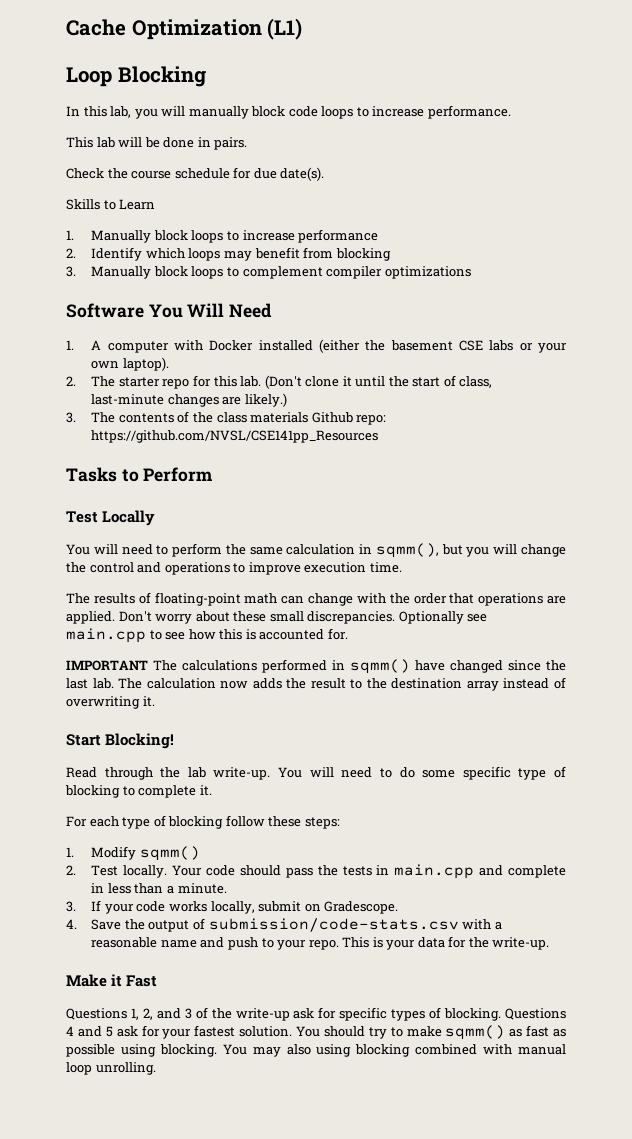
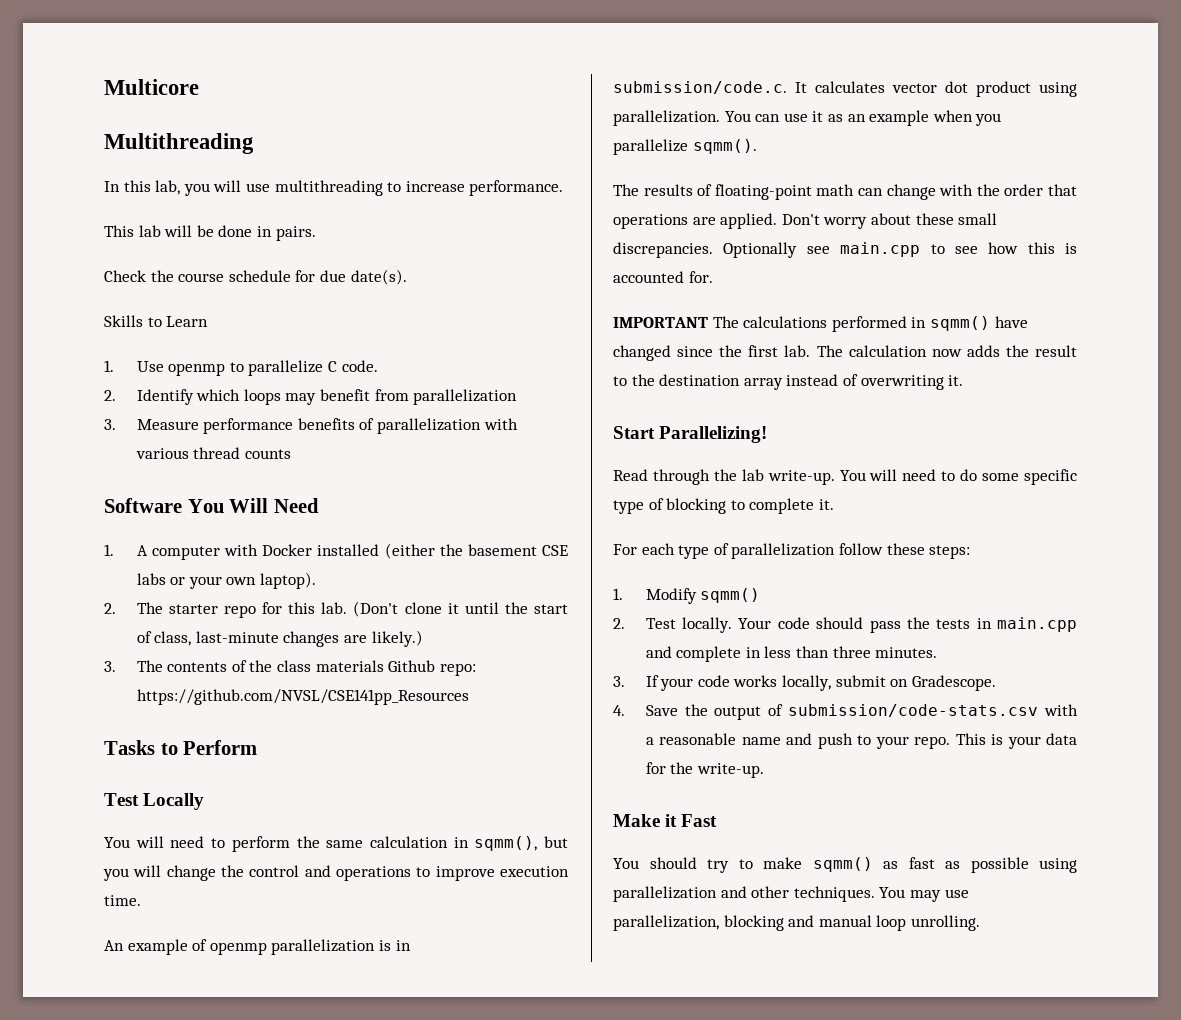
[66,18,303,40] [66,66,206,87] Cache Optimization (L1) // Loop Blocking -> [104,79,199,95] [104,133,254,154] Multicore // Multithreading
[188,106,354,119] manually block code loops -> [245,180,383,196] use multithreading
[91,229,379,243] Manually block loops to increase performance -> [136,360,378,376] Use openmp to parallelize C code.
[335,248,391,261] [66,266,471,279] blocking // 3. Manually block loops to complement compiler optimizations -> [413,389,518,405] [104,418,518,434] [135,447,291,459] parallelization // 3. Measure performance benefits of parallelization with various thread counts
(402, 567) none -> [104,939,411,955] [613,81,1077,97] [613,110,1002,126] [613,139,757,155] // An example of openmp parallelization is in submission/code.c. It calculates vector dot product using parallelization. You can use it as an example when you parallelize sqmm().
[66,678,88,689] last -> [748,345,779,357] first
[105,733,175,749] Blocking! -> [659,426,768,443] Parallelizing!
[168,816,224,829] blocking -> [731,543,836,559] parallelization
[166,883,227,894] a minute. -> [832,646,938,658] three minutes.
[66,1007,566,1021] [66,1025,293,1039] Questions 1, 2, and 3 of the write-up ask for specific types of blocking. Questions 4 and 5 ask for your fastest solution. -> (718, 820) none
[159,1044,513,1057] blocking. You may also using blocking combined with -> [613,886,969,902] [613,915,815,931] parallelization and other techniques. You may use parallelization, blocking and

